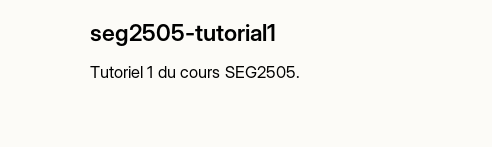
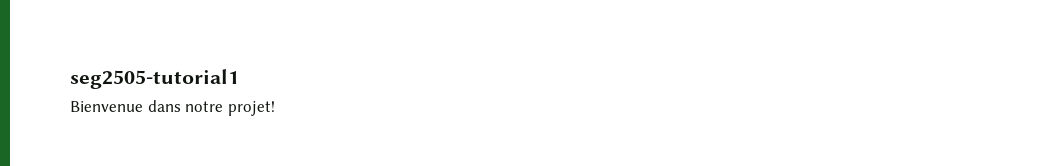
[90,66,300,78] Tutoriel 1 du cours SEG2505. -> [70,100,275,116] Bienvenue dans notre projet!

